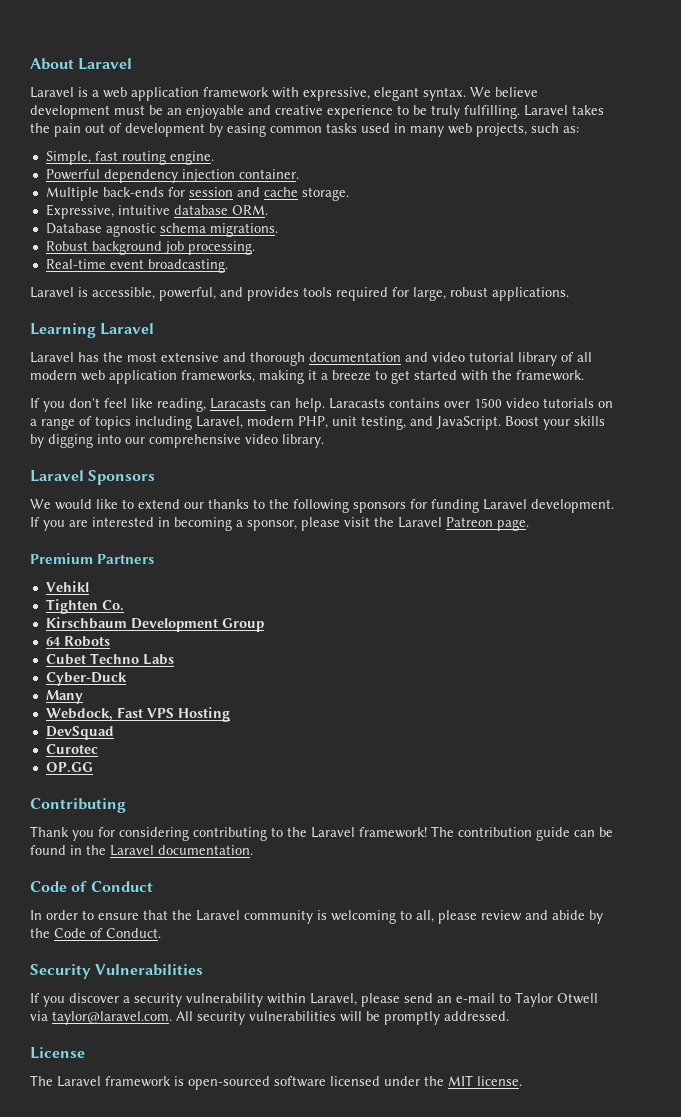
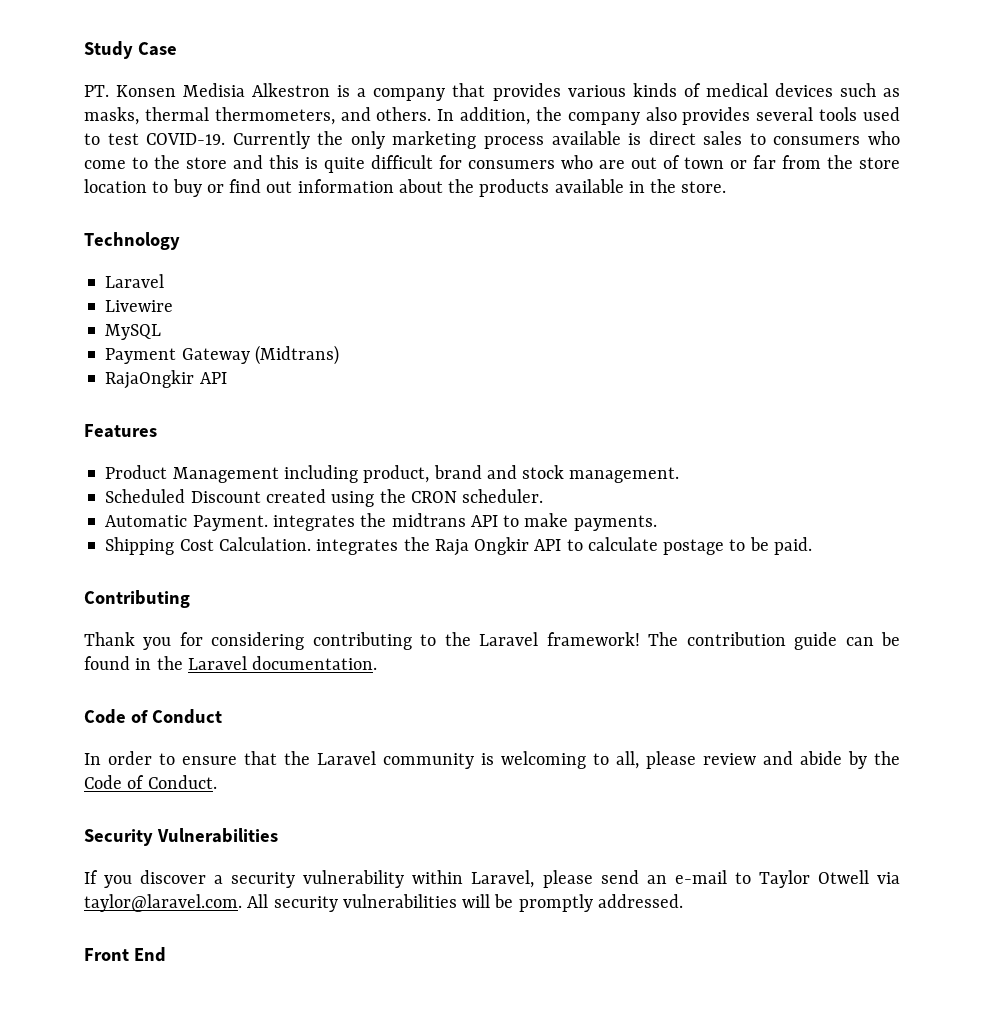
[30,58,133,70] [30,87,538,101] [30,105,604,119] [30,123,579,137] [45,151,214,165] [45,169,299,183] [45,187,349,201] [45,204,268,219] [45,223,278,237] [45,241,255,255] [45,259,228,273] [30,287,569,301] [30,323,155,338] [30,352,592,366] [30,370,584,384] [30,398,613,412] [30,416,605,430] [30,434,324,448] [30,470,156,485] [30,499,614,513] [30,517,529,531] [30,553,155,564] [45,581,89,592] [45,599,124,614] [45,617,264,632] [45,636,110,647] [45,653,174,665] [45,672,127,686] [45,690,83,704] [45,707,230,722] [45,726,114,740] [45,744,98,754] [45,762,93,773] About Laravel // Laravel is a web application framework with expressive, elegant syntax. We believe development must be an enjoyable and creative experience to be truly fulfilling. Laravel takes the pain out of development by easing common tasks used in many web projects, such as: // Simple, fast routing engine. // Powerful dependency injection container. // Multiple back-ends for session and cache storage. // Expressive, intuitive database ORM. // Database agnostic schema migrations. // Robust background job processing. // Real-time event broadcasting. // Laravel is accessible, powerful, and provides tools required for large, robust applications. // Learning Laravel // Laravel has the most extensive and thorough documentation and video tutorial library of all modern web application frameworks, making it a breeze to get started with the framework. // If you don't feel like reading, Laracasts can help. Laracasts contains over 1500 video tutorials on a range of topics including Laravel, modern PHP, unit testing, and JavaScript. Boost your skills by digging into our comprehensive video library. // Laravel Sponsors // We would like to extend our thanks to the following sponsors for funding Laravel development. If you are interested in becoming a sponsor, please visit the Laravel Patreon page. // Premium Partners // Vehikl // Tighten Co. // Kirschbaum Development Group // 64 Robots // Cubet Techno Labs // Cyber-Duck // Many // Webdock, Fast VPS Hosting // DevSquad // Curotec // OP.GG -> [84,41,177,59] [84,83,901,101] [84,107,900,125] [84,131,900,149] [84,155,900,173] [84,179,727,197] [84,232,180,250] [105,274,165,288] [105,300,174,312] [105,324,162,340] [105,345,339,365] [105,370,227,389] [84,424,157,438] [105,465,680,483] [105,489,544,507] [105,513,657,531] [105,537,812,556] Study Case // PT. Konsen Medisia Alkestron is a company that provides various kinds of medical devices such as masks, thermal thermometers, and others. In addition, the company also provides several tools used to test COVID-19. Currently the only marketing process available is direct sales to consumers who come to the store and this is quite difficult for consumers who are out of town or far from the store location to buy or find out information about the products available in the store. // Technology // Laravel // Livewire // MySQL // Payment Gateway (Midtrans) // RajaOngkir API // Features // Product Management including product, brand and stock management. // Scheduled Discount created using the CRON scheduler. // Automatic Payment. integrates the midtrans API to make payments. // Shipping Cost Calculation. integrates the Raja Ongkir API to calculate postage to be paid.
[30,1047,85,1059] [30,1075,522,1090] License // The Laravel framework is open-sourced software licensed under the MIT license. -> [84,947,166,962] Front End

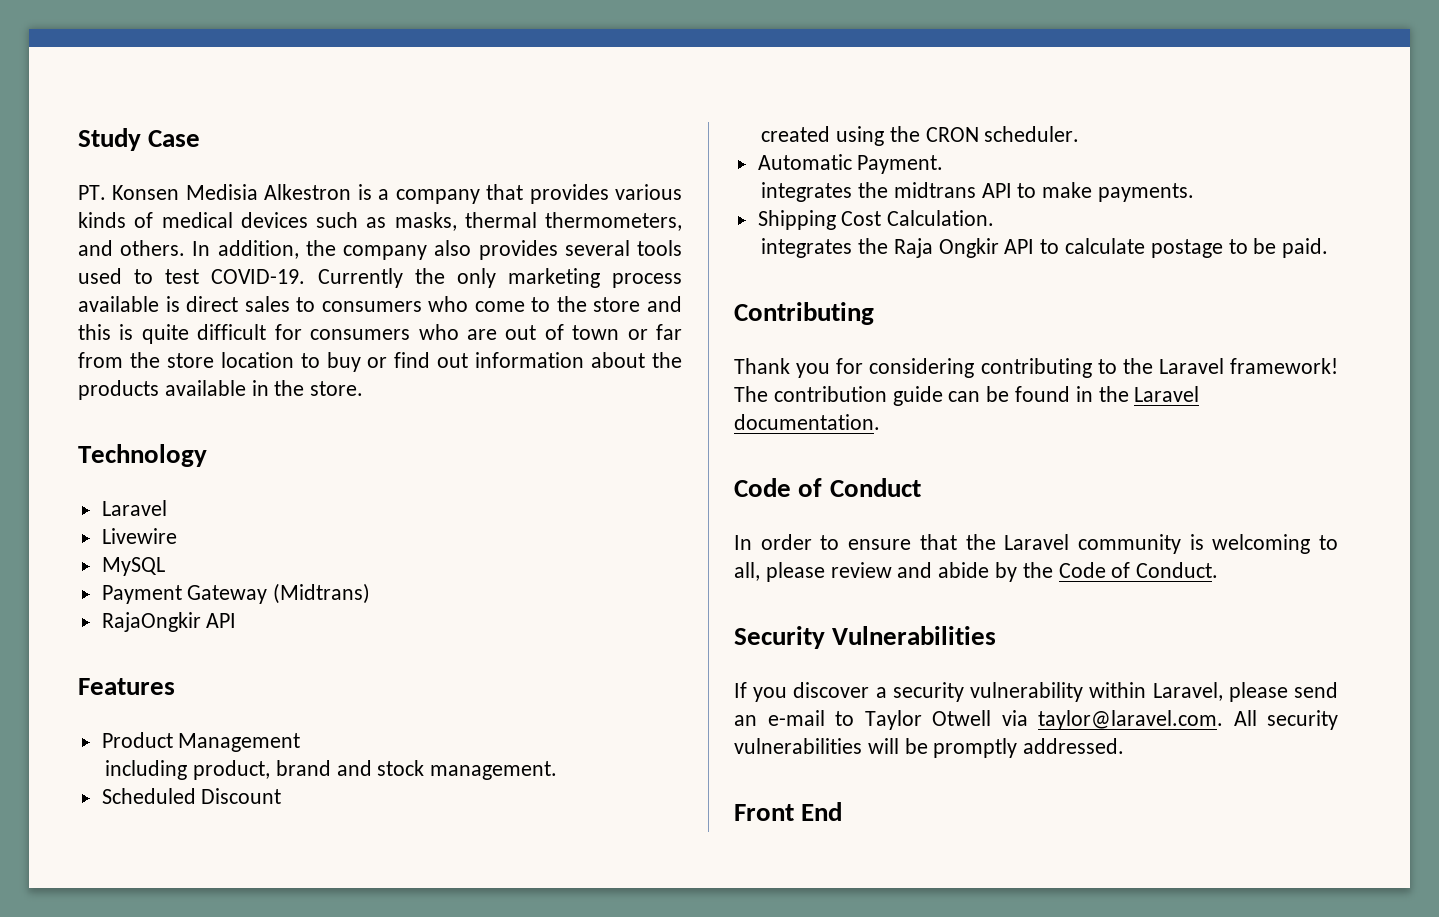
(279, 475) none -> (301, 742) //
(261, 497) none -> (282, 796) //
(268, 523) none -> (944, 164) //
(311, 544) none -> (995, 218) //

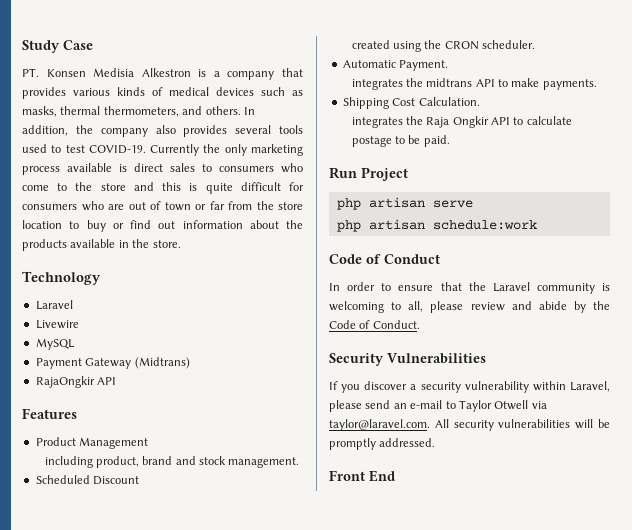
[734,302,874,325] [734,358,1338,378] [734,386,1200,406] [734,414,880,430] Contributing // Thank you for considering contributing to the Laravel framework! The contribution guide can be found in the Laravel documentation. -> [329,167,408,181] [336,197,473,210] [336,219,537,232] Run Project // php artisan serve // php artisan schedule:work

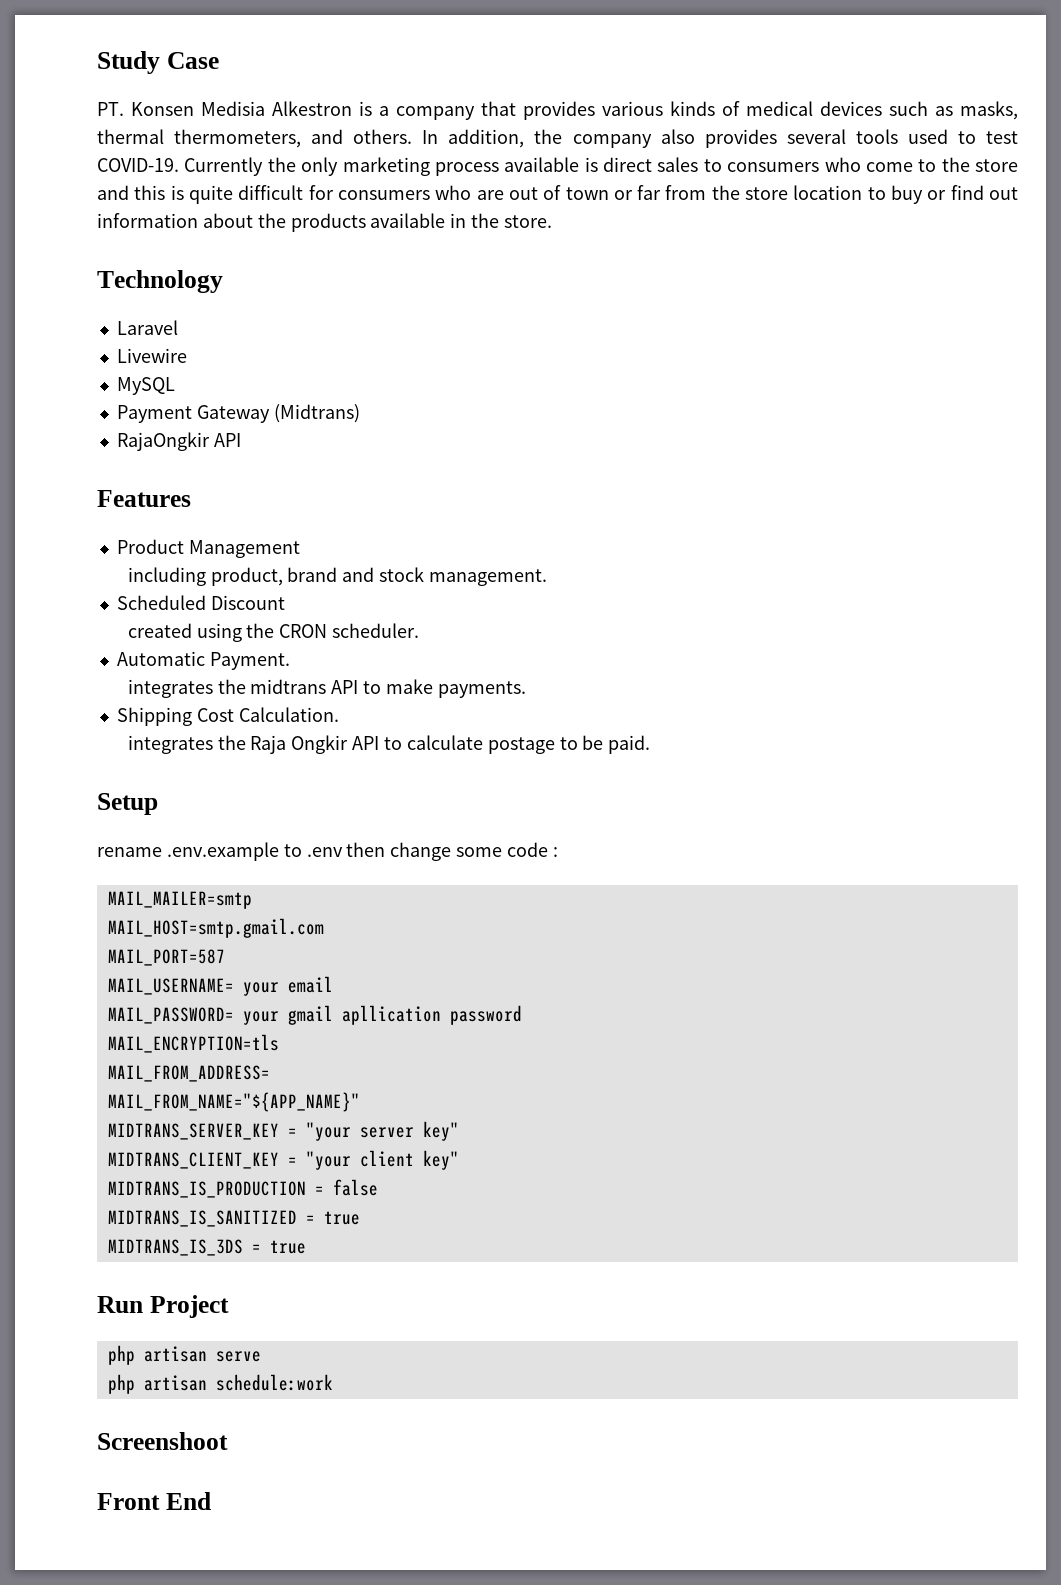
(450, 141) none -> [97,793,158,815] [97,842,558,861] [107,891,252,909] [107,918,324,938] [107,949,225,966] [107,976,333,996] [107,1005,522,1025] [107,1034,279,1053] [107,1065,270,1082] [107,1092,360,1112] [107,1121,459,1141] [107,1150,459,1170] [107,1179,378,1198] [107,1210,360,1227] [107,1239,306,1256] // Setup // rename .env.example to .env then change some code : // MAIL_MAILER=smtp // MAIL_HOST=smtp.gmail.com // MAIL_PORT=587 // MAIL_USERNAME= your email // MAIL_PASSWORD= your gmail apllication password // MAIL_ENCRYPTION=tls // MAIL_FROM_ADDRESS= // MAIL_FROM_NAME="${APP_NAME}" // MIDTRANS_SERVER_KEY = "your server key" // MIDTRANS_CLIENT_KEY = "your client key" // MIDTRANS_IS_PRODUCTION = false // MIDTRANS_IS_SANITIZED = true // MIDTRANS_IS_3DS = true
[329,254,440,264] [329,282,610,294] [329,301,610,313] [329,320,420,329] [329,353,486,366] [329,381,610,393] [329,400,547,412] [329,419,610,431] [329,438,436,450] Code of Conduct // In order to ensure that the Laravel community is welcoming to all, please review and abide by the Code of Conduct. // Security Vulnerabilities // If you discover a security vulnerability within Laravel, please send an e-mail to Taylor Otwell via taylor@laravel.com. All security vulnerabilities will be promptly addressed. -> [97,1432,228,1450] Screenshoot

